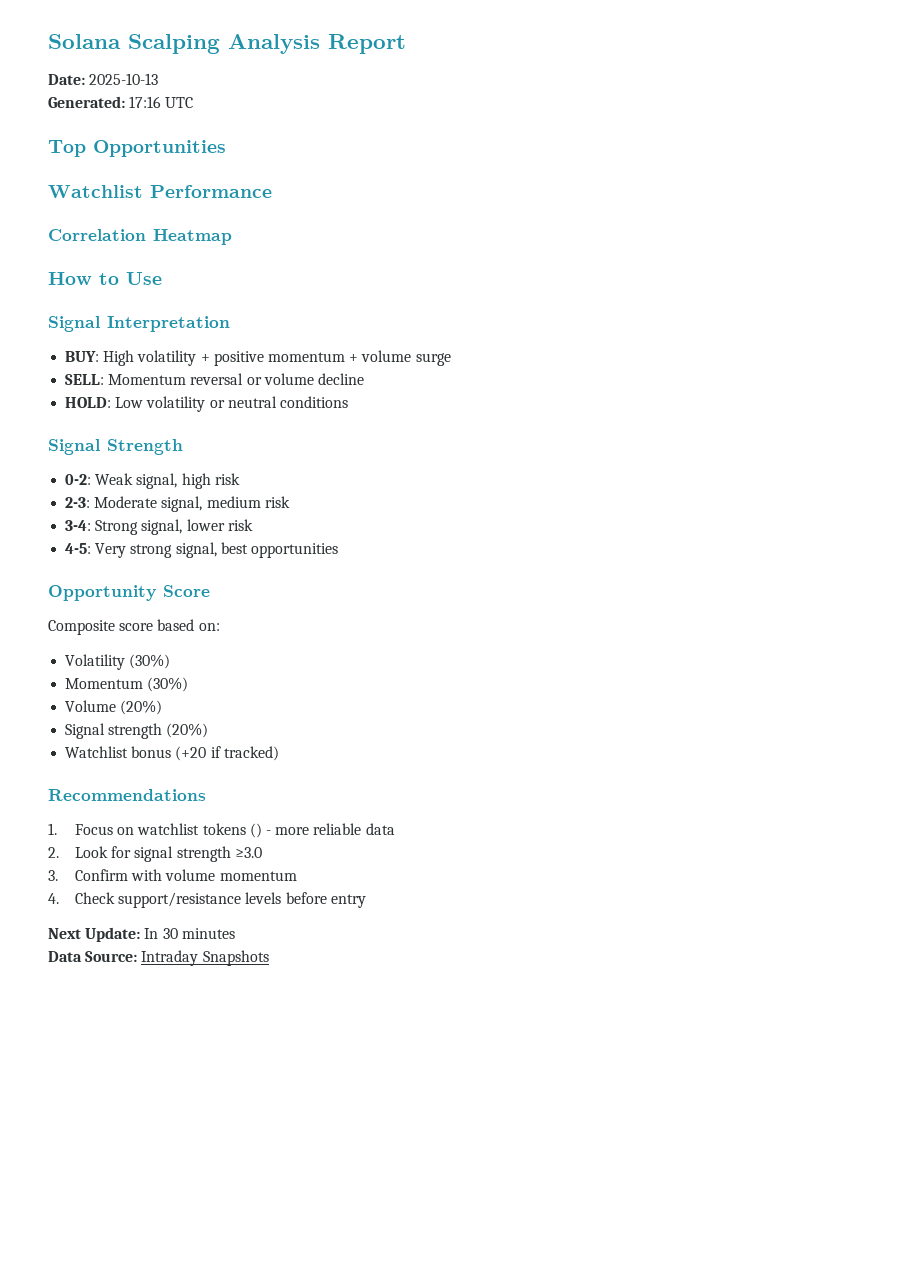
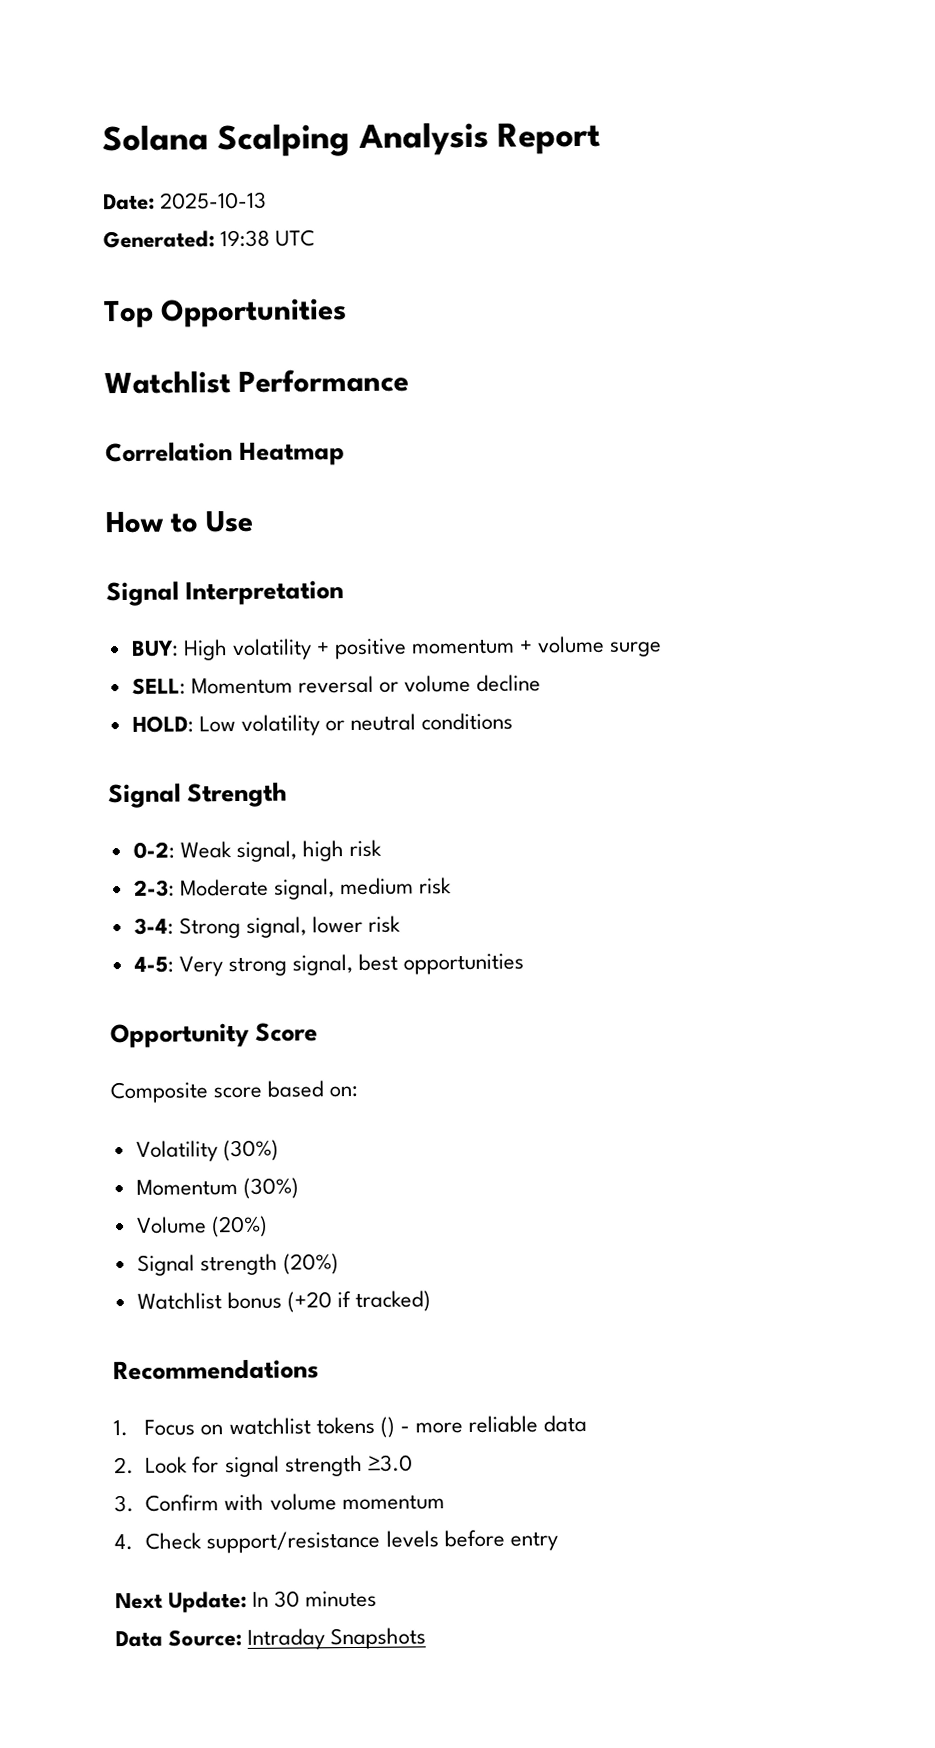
[129,96,162,108] 17:16 -> [220,229,271,248] 19:38

